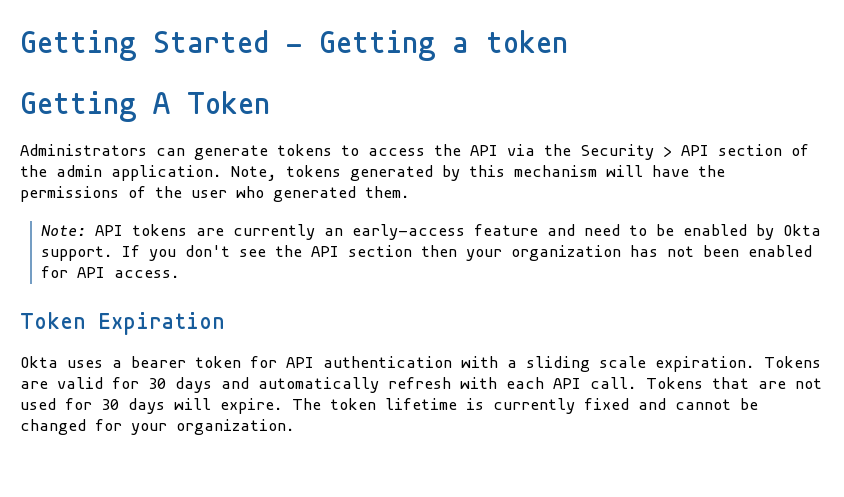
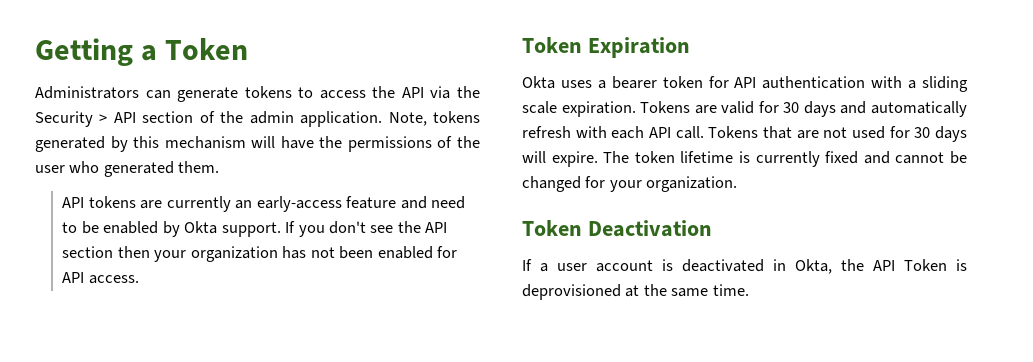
[20,30,568,61] [20,91,170,122] Getting Started - Getting a token // Getting A -> [35,38,158,66] Getting a
[41,225,87,236] Note: -> (220, 167) none
(295, 427) none -> [522,220,712,237] [522,259,967,274] [522,284,749,300] // Token Deactivation // If a user account is deactivated in Okta, the API Token is deprovisioned at the same time.

